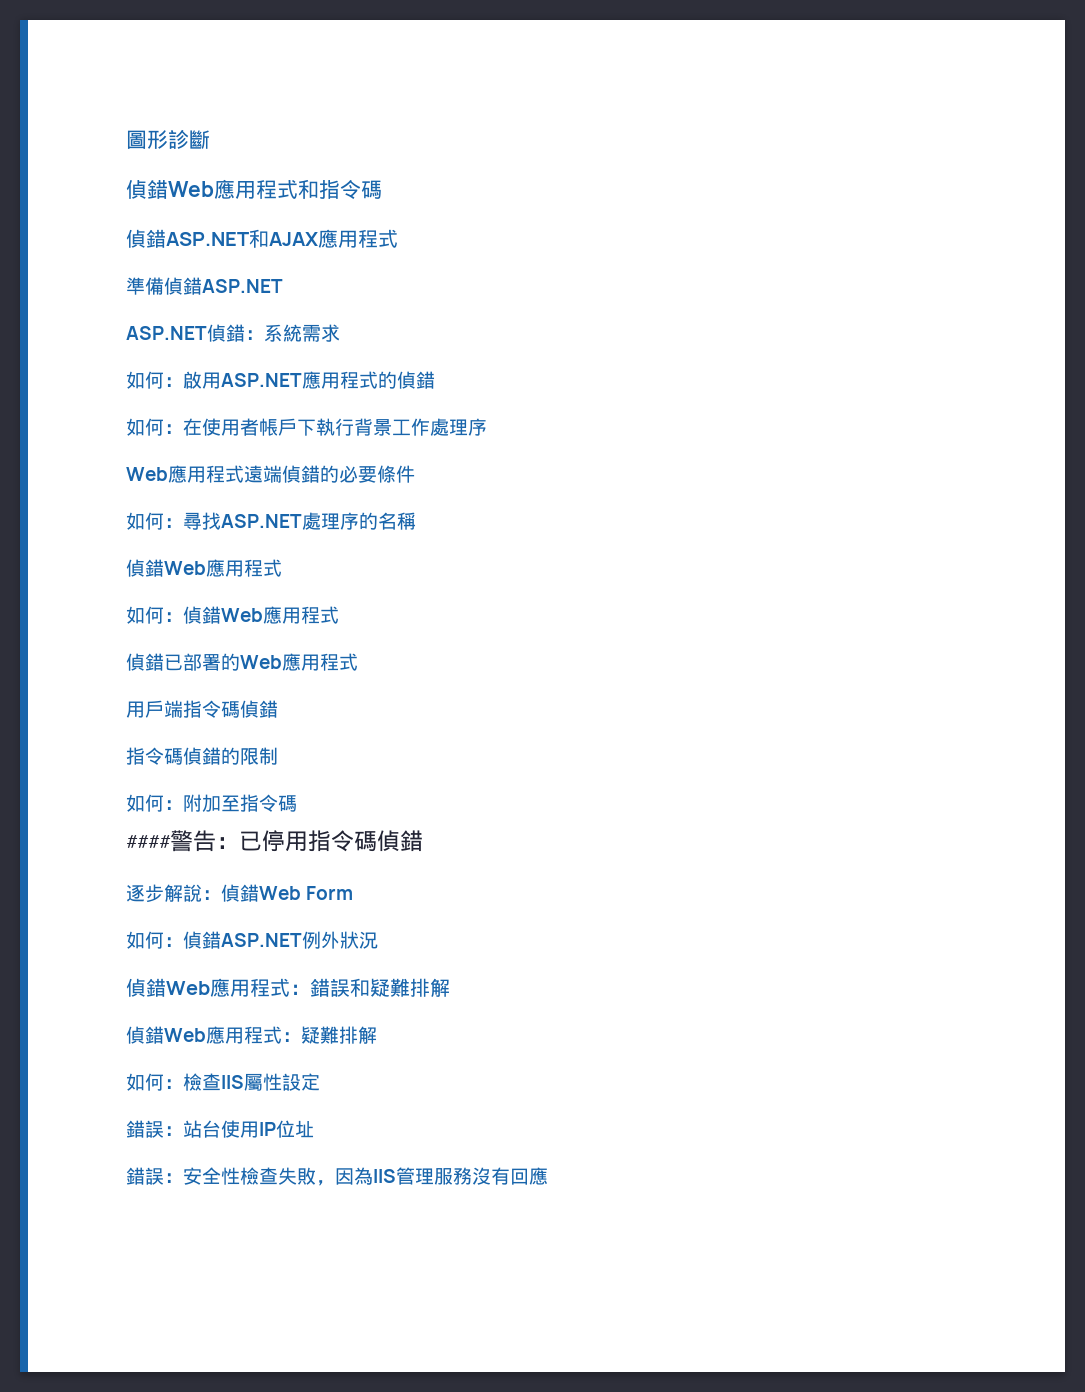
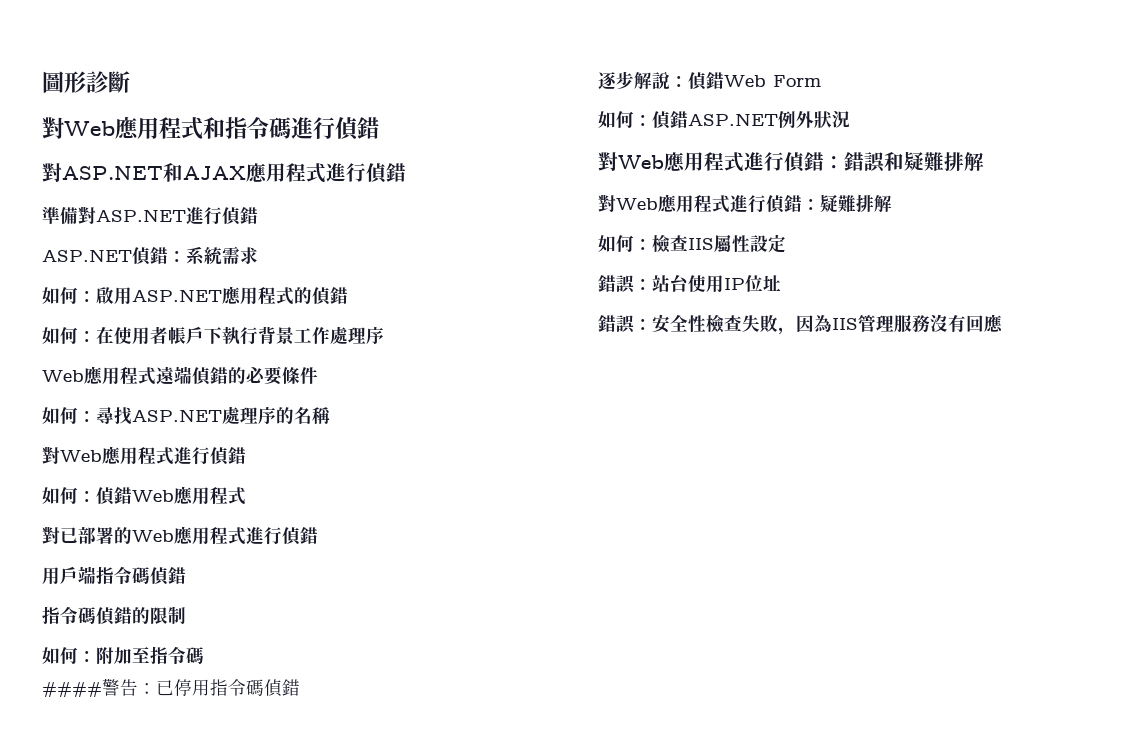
[126,180,168,199] 偵錯 -> [42,117,64,139] 對
[126,229,166,248] // 偵錯 -> [291,117,379,141] [42,163,62,182] 進行偵錯 // 對
(398, 238) none -> [326,163,406,184] 進行偵錯
[164,277,283,295] 偵錯ASP.NET -> [78,206,258,226] 對ASP.NET進行偵錯
[126,559,282,577] 偵錯Web應用程式 -> [42,446,246,466] 對Web應用程式進行偵錯
[126,653,164,671] 偵錯 -> [42,526,60,544] 對
(358, 662) none -> [246,527,318,546] 進行偵錯
[126,978,290,997] 偵錯Web應用程式 -> [598,152,824,173] 對Web應用程式進行偵錯
[126,1026,282,1044] 偵錯Web應用程式 -> [598,194,802,214] 對Web應用程式進行偵錯

